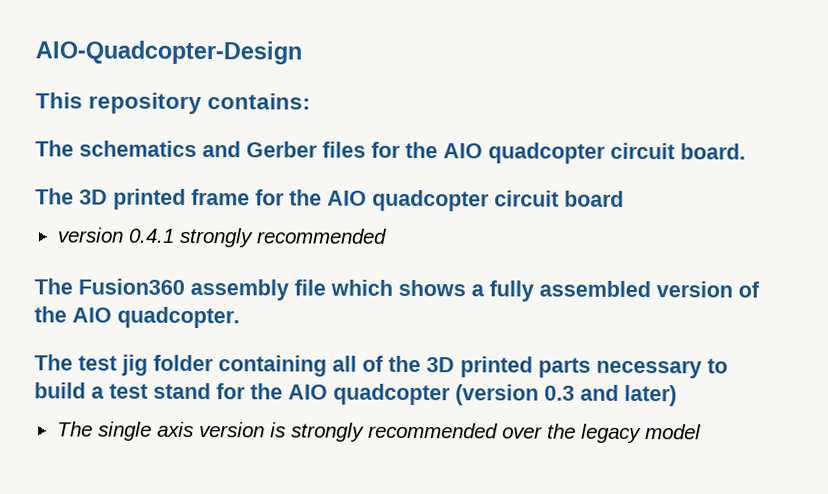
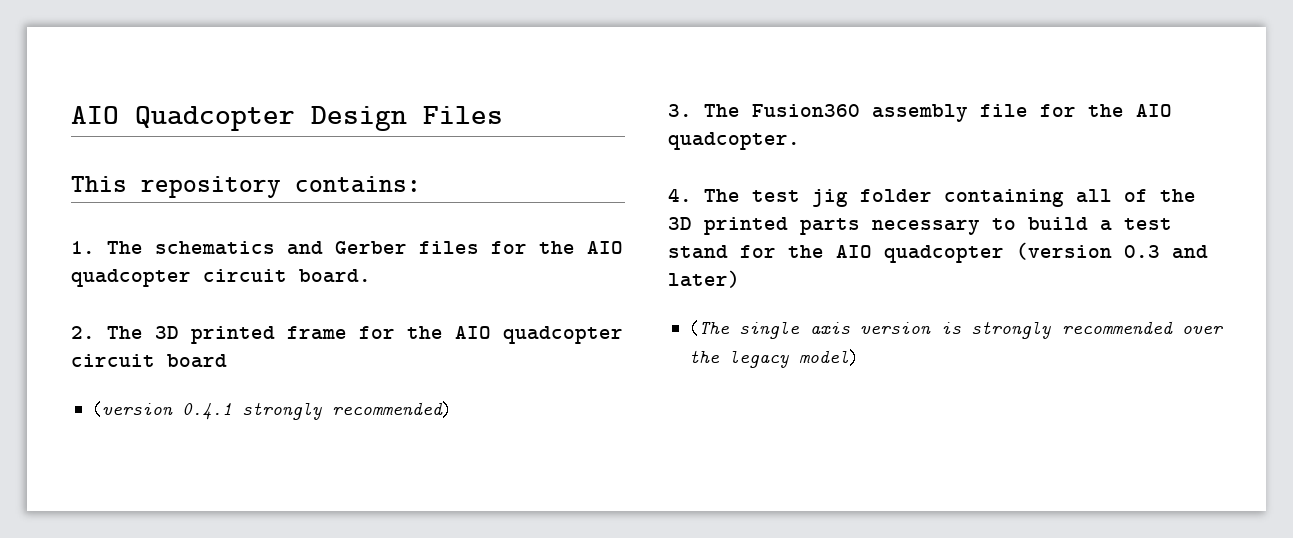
[35,40,302,65] AIO-Quadcopter-Design -> [71,106,503,131] AIO Quadcopter Design Files
(312, 101) none -> [71,241,95,254] 1.
(746, 151) none -> [71,326,95,339] 2.
[57,227,124,243] version -> [91,401,173,419] (version
[256,228,387,244] recommended // -> [331,401,452,419] [668,104,692,117] recommended) // 3.
[330,279,760,302] which shows a fully assembled version of -> [1040,104,1076,117] for
(240, 317) none -> [668,188,692,202] 4.
[56,421,93,437] The -> [688,320,730,338] (The
[644,424,702,440] model -> [798,349,859,367] model)

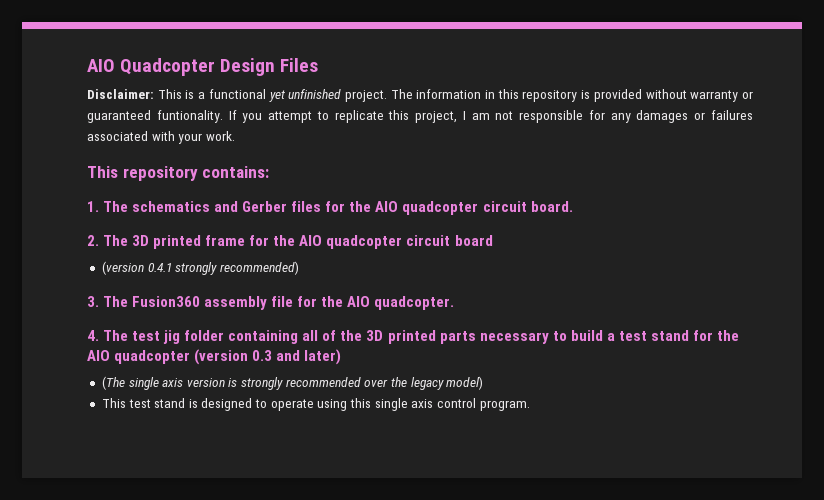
(503, 115) none -> [87,89,753,102] [87,110,753,123] [87,131,235,144] // Disclaimer: This is a functional yet unfinished project. The information in this repository is provided without warranty or guaranteed funtionality. If you attempt to replicate this project, I am not responsible for any damages or failures associated with your work.
(859, 358) none -> [101,398,530,411] // This test stand is designed to operate using this single axis control program.

